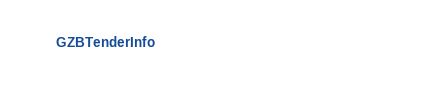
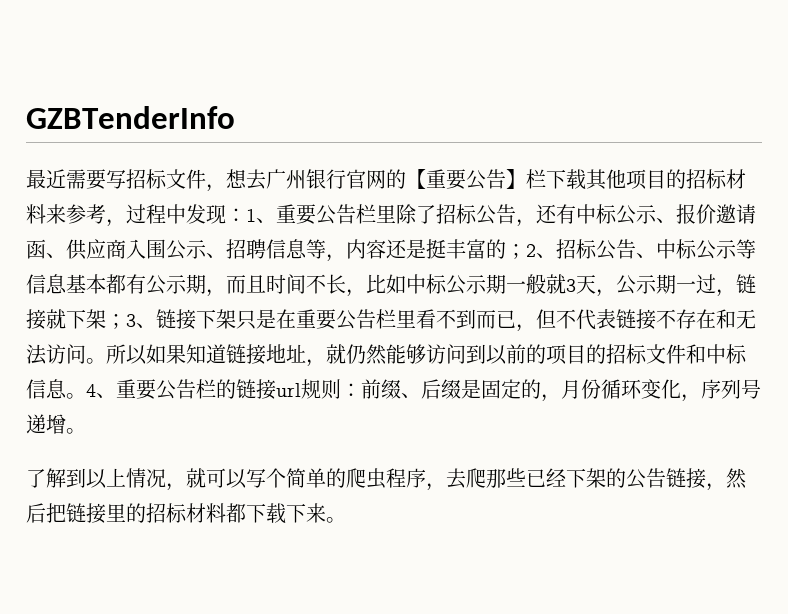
(155, 41) none -> [26,169,746,192] [26,204,756,227] [26,239,756,262] [26,274,756,297] [26,309,756,332] [26,344,747,367] [26,379,761,402] [26,414,86,434] [26,468,747,491] [26,503,346,524] // 最近需要写招标文件，想去广州银行官网的【重要公告】栏下载其他项目的招标材料来参考，过程中发现：1、重要公告栏里除了招标公告，还有中标公示、报价邀请函、供应商入围公示、招聘信息等，内容还是挺丰富的；2、招标公告、中标公示等信息基本都有公示期，而且时间不长，比如中标公示期一般就3天，公示期一过，链接就下架；3、链接下架只是在重要公告栏里看不到而已，但不代表链接不存在和无法访问。所以如果知道链接地址，就仍然能够访问到以前的项目的招标文件和中标信息。4、重要公告栏的链接url规则：前缀、后缀是固定的，月份循环变化，序列号递增。 // 了解到以上情况，就可以写个简单的爬虫程序，去爬那些已经下架的公告链接，然后把链接里的招标材料都下载下来。

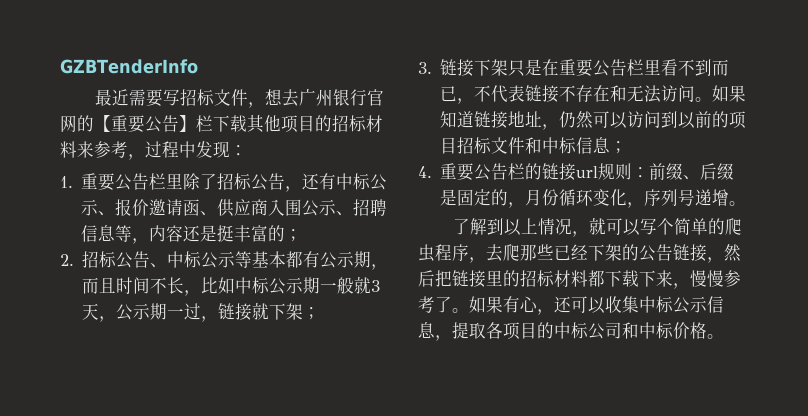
[246,209,276,223] 1、 -> [60,176,73,188] // 1.
[526,244,556,258] 2、 -> [60,254,74,266] // 2.
[26,274,67,294] 信息 -> (253, 259) none
[126,314,156,328] 3、 -> [418,62,432,74] // 3.
[536,309,556,329] 但 -> (475, 101) none
[106,344,147,365] 所以 -> (713, 99) none
[326,344,426,365] 就仍然能够 -> [559,111,628,129] 仍然可以
[586,344,606,364] 的 -> (458, 145) none
[66,384,116,399] 。4、 -> [610,141,628,154] [418,166,432,178] ； // 4.
(326, 513) none -> [673,270,741,289] [418,296,724,315] [418,322,707,341] ，慢慢参考了。如果有心，还可以收集中标公示信息，提取各项目的中标公司和中标价格

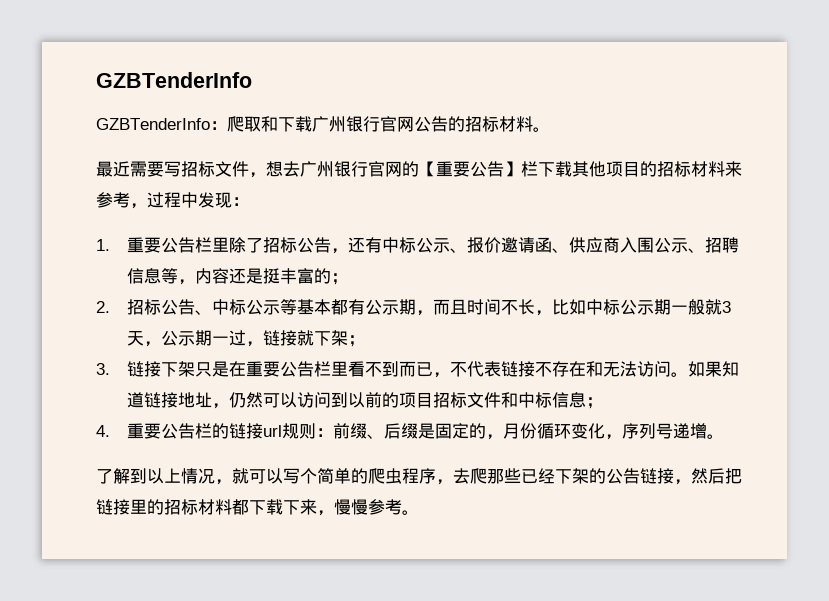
[60,59,198,74] GZBTenderInfo -> [96,72,252,88] [96,116,550,132] GZBTenderInfo // GZBTenderInfo：爬取和下载广州银行官网公告的招标材料。
[435,296,724,315] [418,322,707,341] 了。如果有心，还可以收集中标公示信息，提取各项目的中标公司和中标价格 -> (402, 507) none

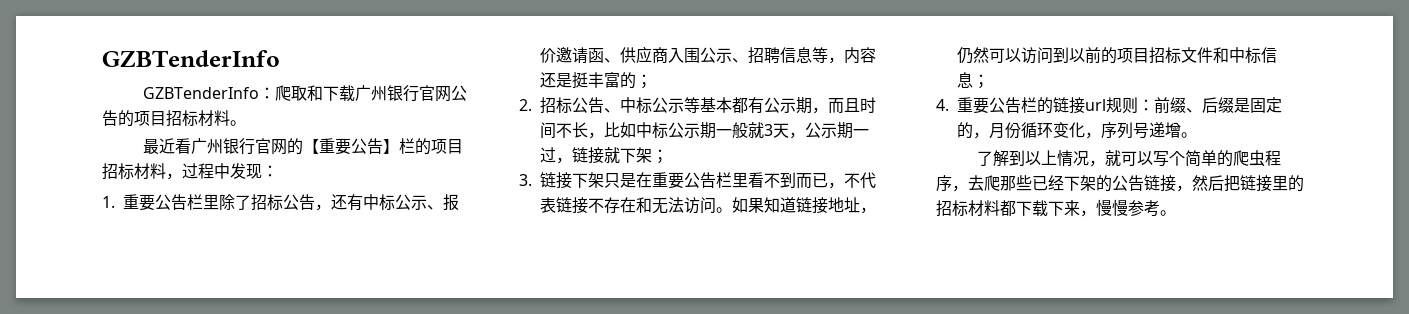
(465, 124) none -> [134,111,166,126] 项目
[130,161,300,178] 需要写招标文件，想去 -> [174,138,191,154] 看
[538,161,742,177] [96,192,130,208] 下载其他项目的招标材料来参考 -> [414,138,463,155] [102,163,166,180] 的项目招标材料

